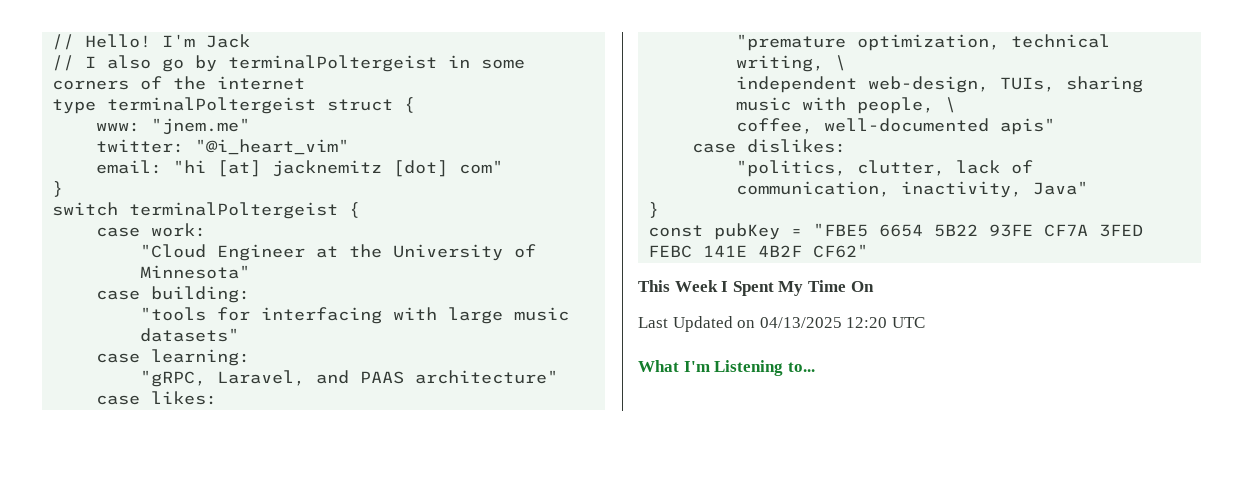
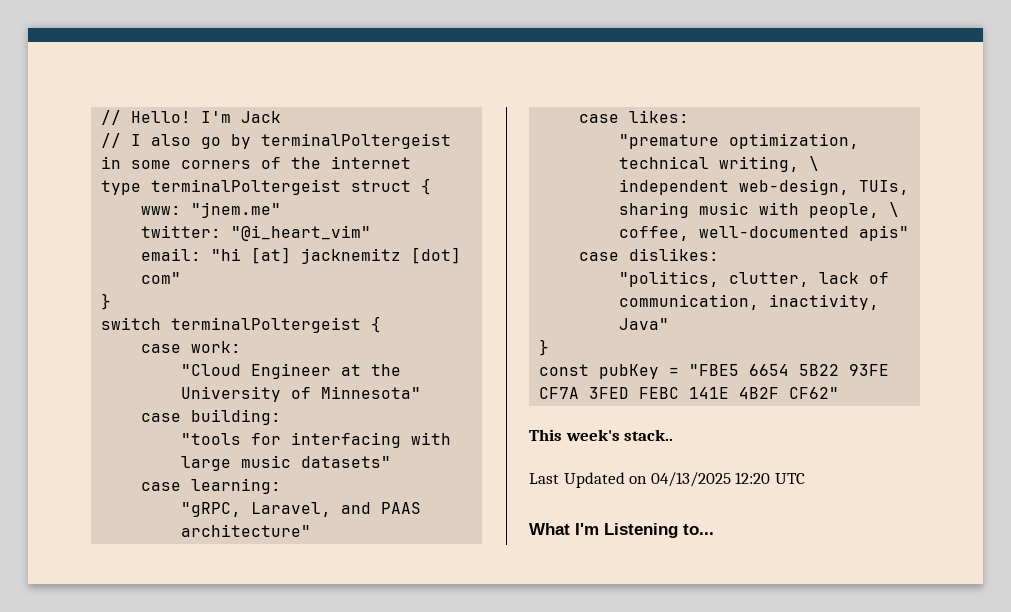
[674,280,874,296] Week I Spent My Time On -> [565,429,674,441] week's stack..

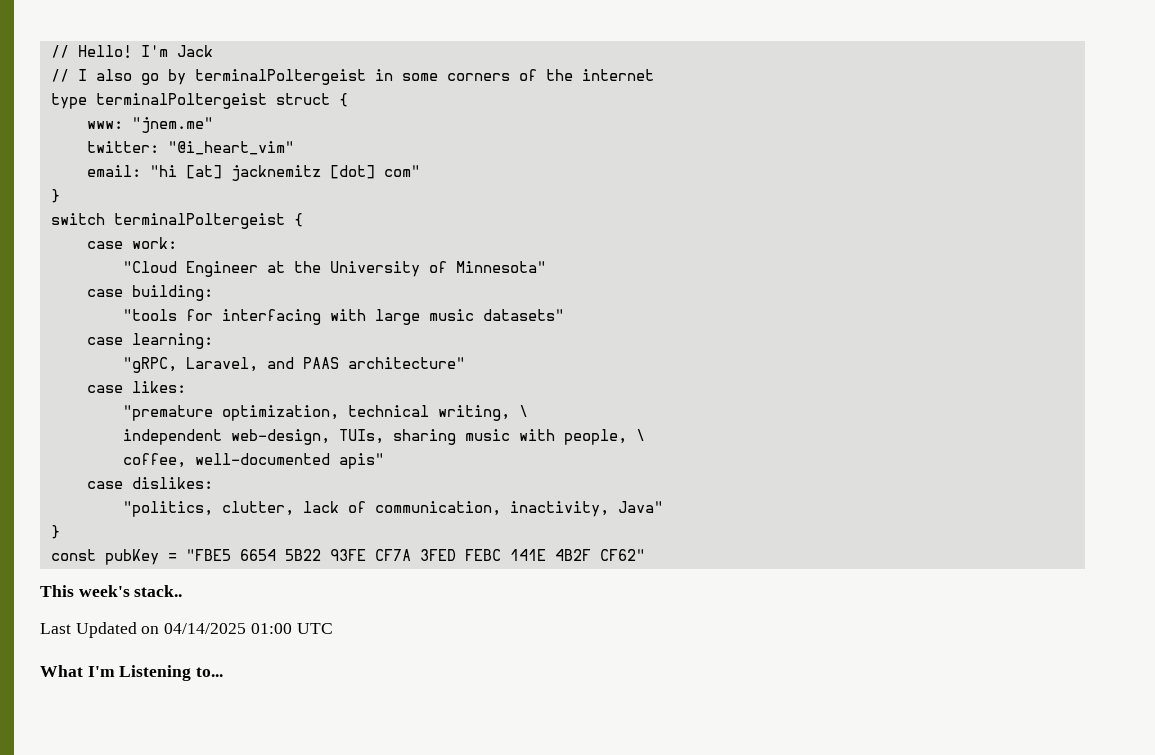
[650,472,771,487] 04/13/2025 12:20 -> [164,623,292,634] 04/14/2025 01:00

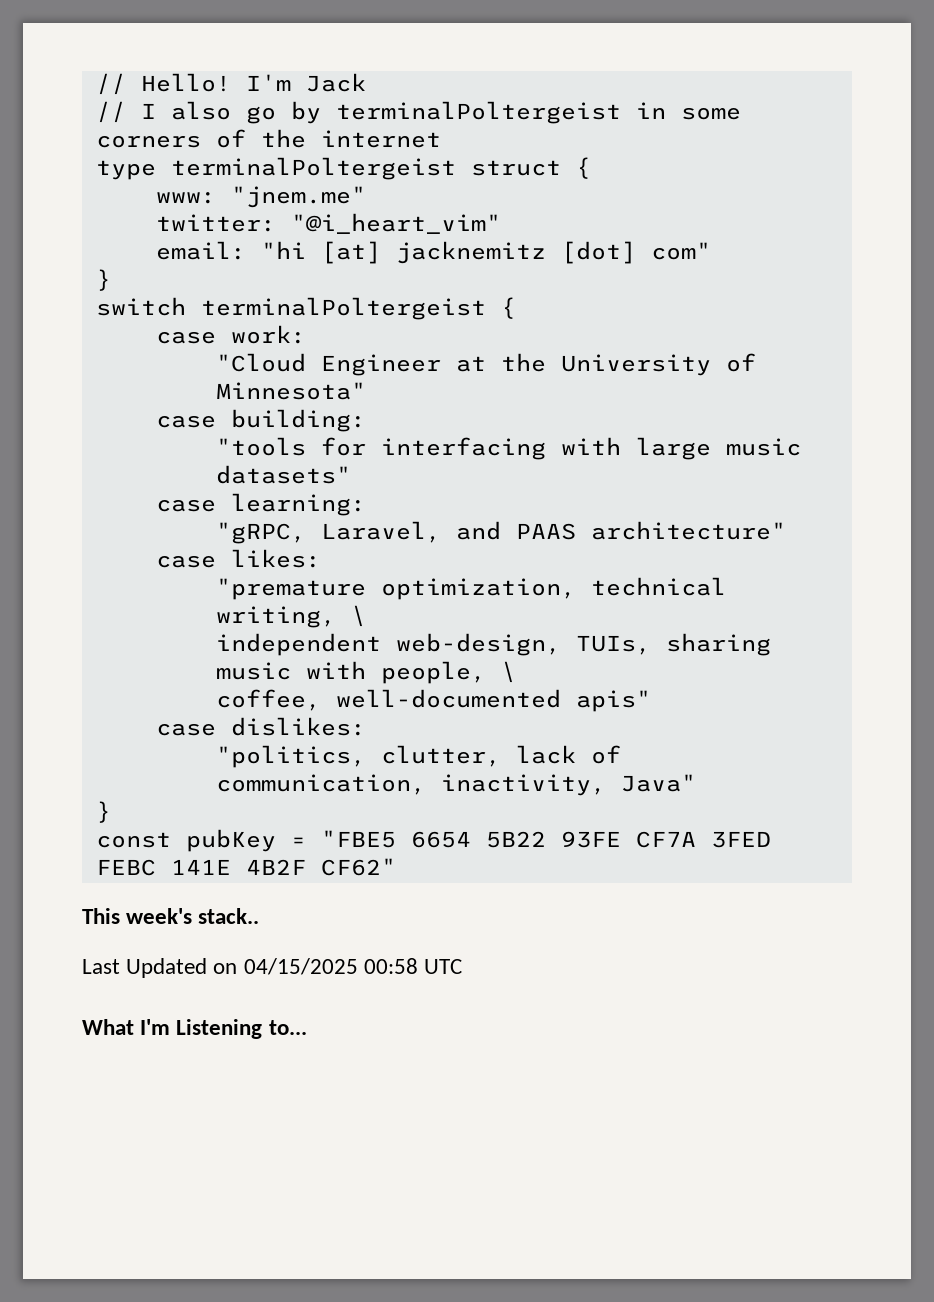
[164,623,292,634] 04/14/2025 01:00 -> [243,958,418,975] 04/15/2025 00:58

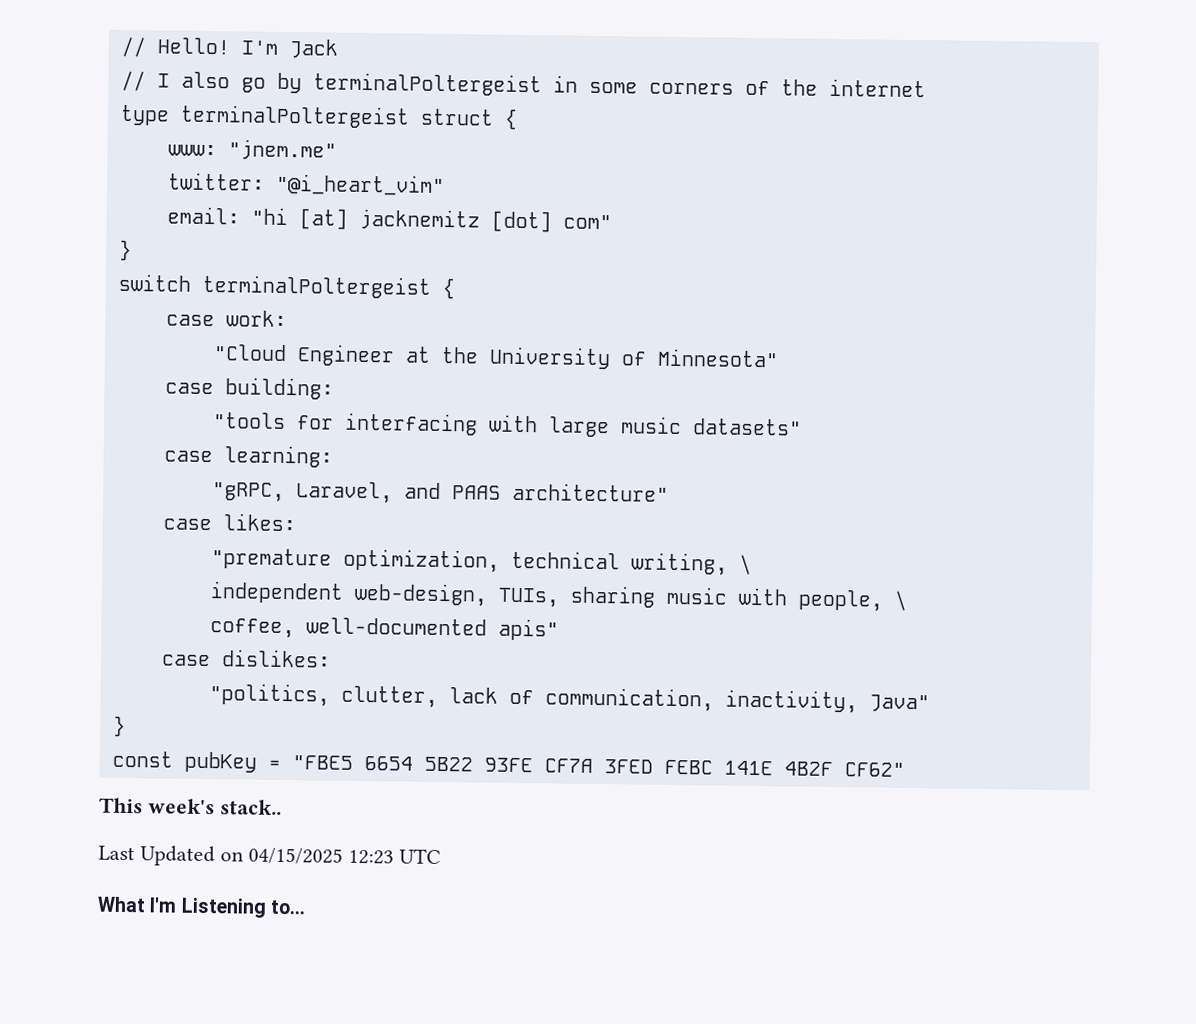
[363,958,418,974] 00:58 -> [348,849,395,865] 12:23

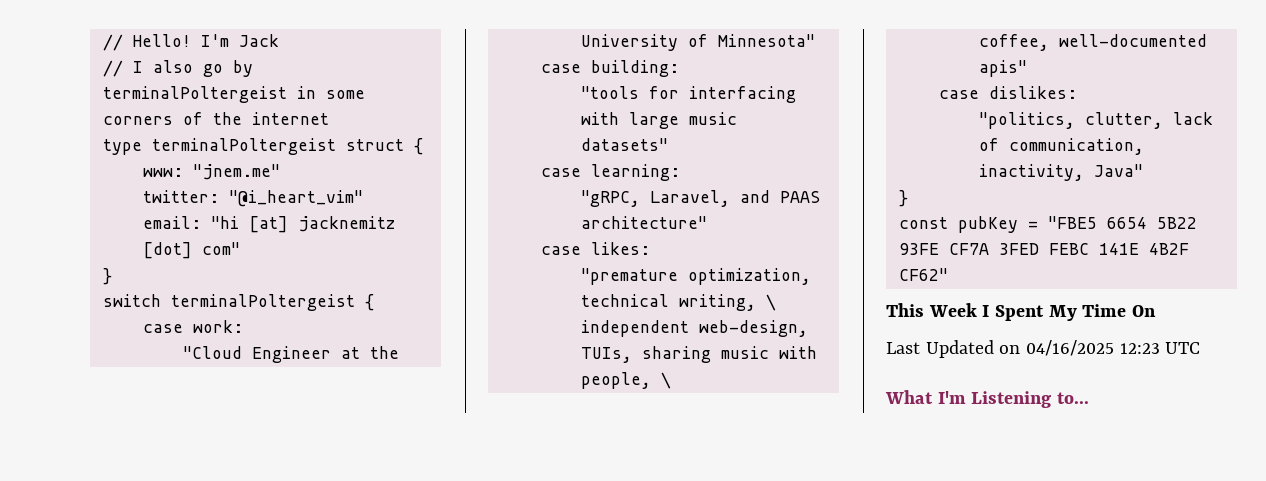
[147,798,282,815] week's stack.. -> [928,303,1157,321] Week I Spent My Time On
[248,847,344,865] 04/15/2025 -> [1026,340,1115,356] 04/16/2025

